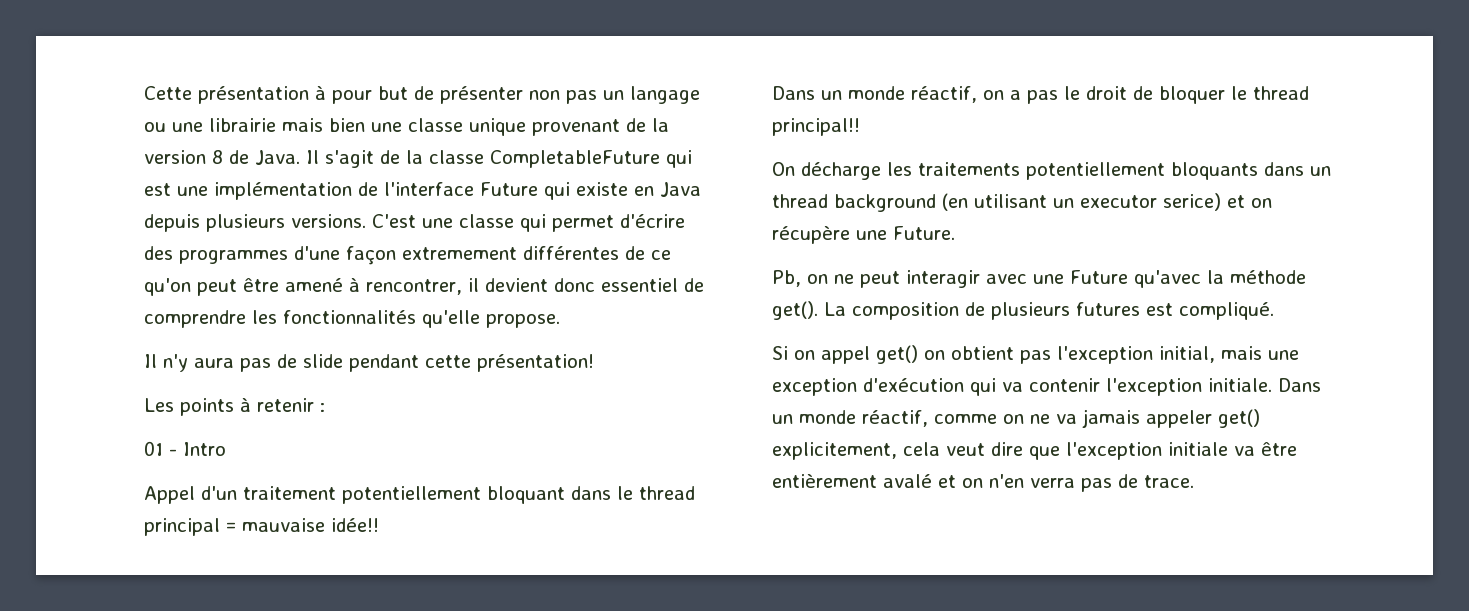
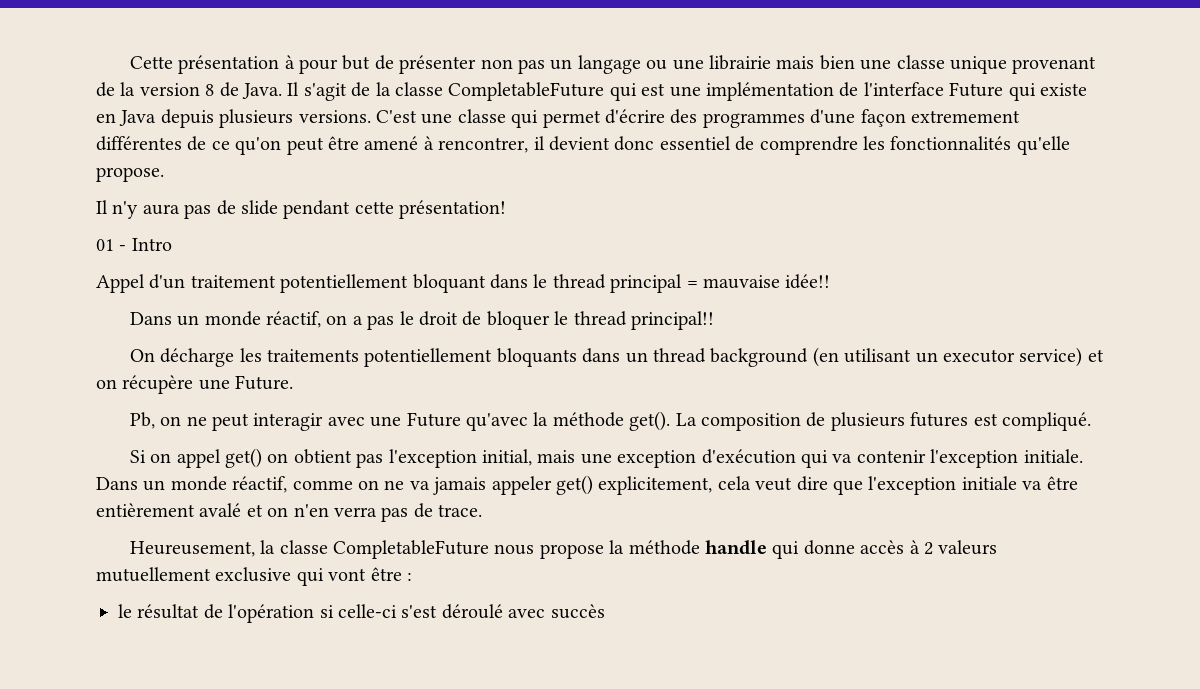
[144,398,325,416] // Les points à retenir : -> (507, 209) none
[1163,193,1221,211] serice) -> [1019,347,1083,367] service)
(1194, 481) none -> [129,540,998,559] [96,567,412,586] [118,604,605,623] // Heureusement, la classe CompletableFuture nous propose la méthode handle qui donne accès à 2 valeurs mutuellement exclusive qui vont être : // le résultat de l'opération si celle-ci s'est déroulé avec succès

